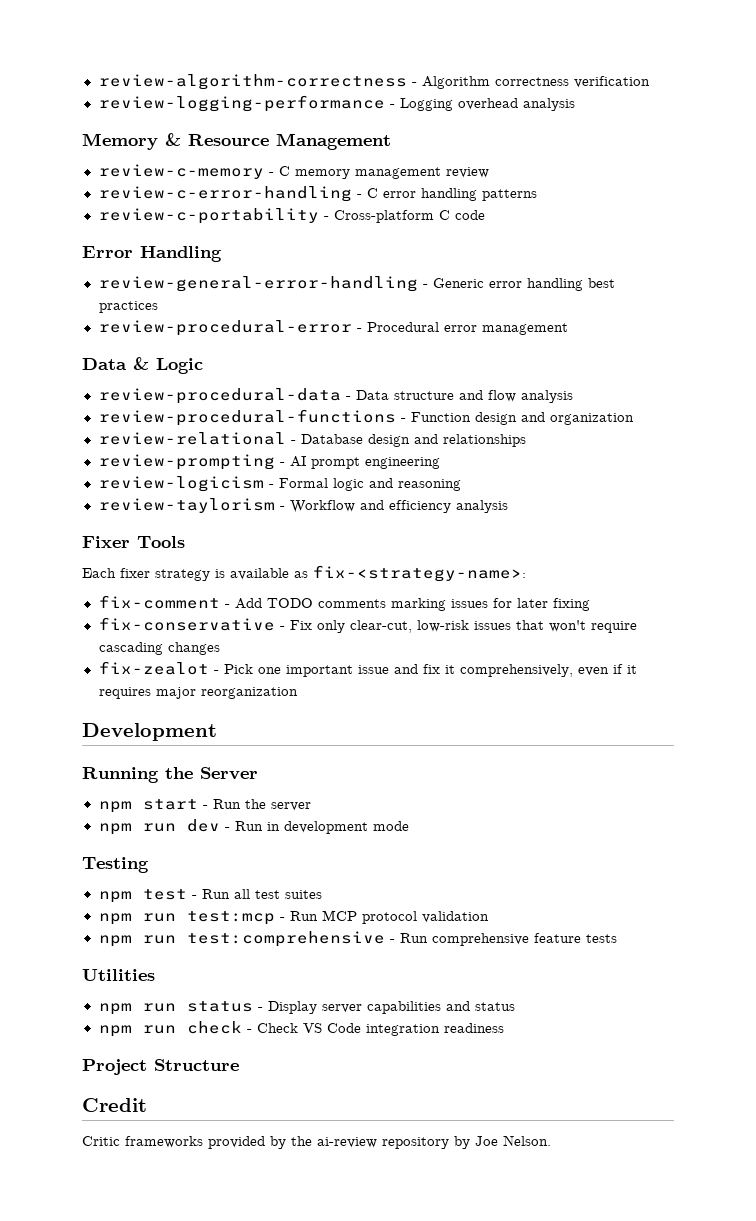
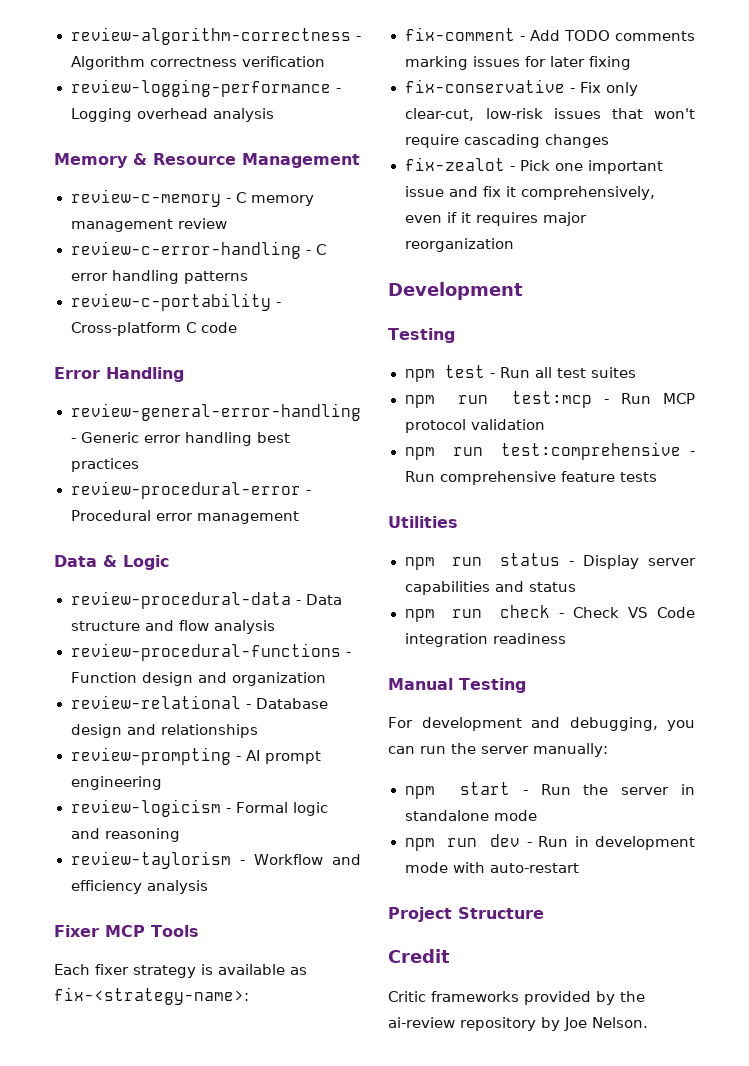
(130, 542) none -> [105,925,145,937] MCP
[82,767,258,783] [98,799,311,813] [98,819,409,835] // Running the Server // npm start - Run the server // npm run dev - Run in development mode -> (523, 291) none
(504, 1028) none -> [388,678,526,693] [388,717,695,731] [388,743,608,757] [404,782,695,799] [404,810,537,821] [404,834,695,851] [404,862,579,873] // Manual Testing // For development and debugging, you can run the server manually: // npm start - Run the server in standalone mode // npm run dev - Run in development mode with auto-restart

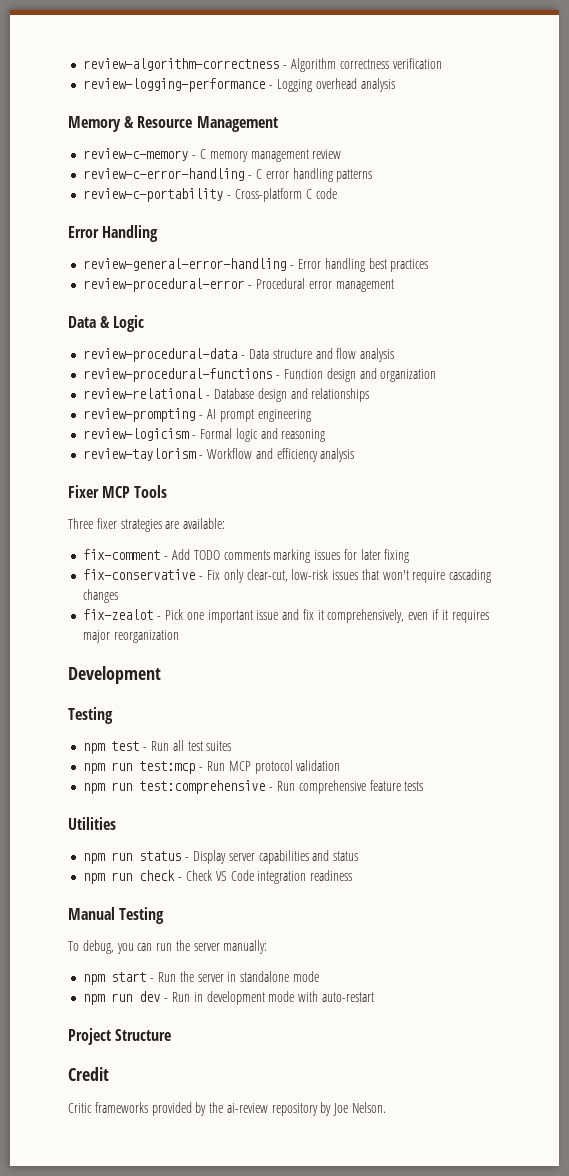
[80,432,181,443] Generic error -> [297,259,321,269] Error
[54,964,307,978] [54,987,249,1005] Each fixer strategy is available as fix-<strategy-name>: -> [68,518,226,532] Three fixer strategies are available:
[388,717,658,731] For development and debugging, -> [68,940,114,954] To debug,

